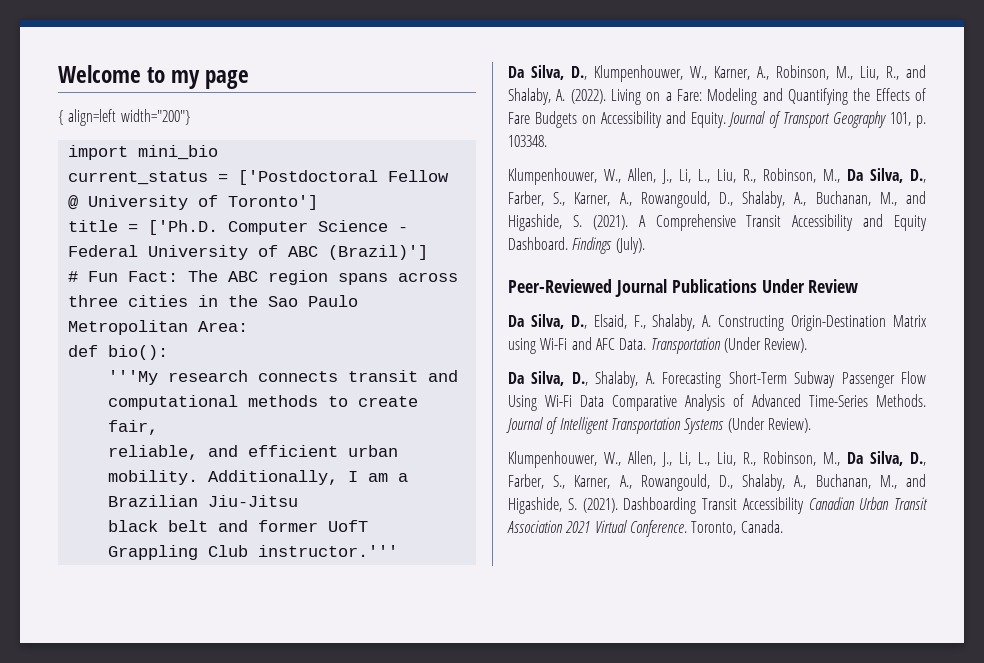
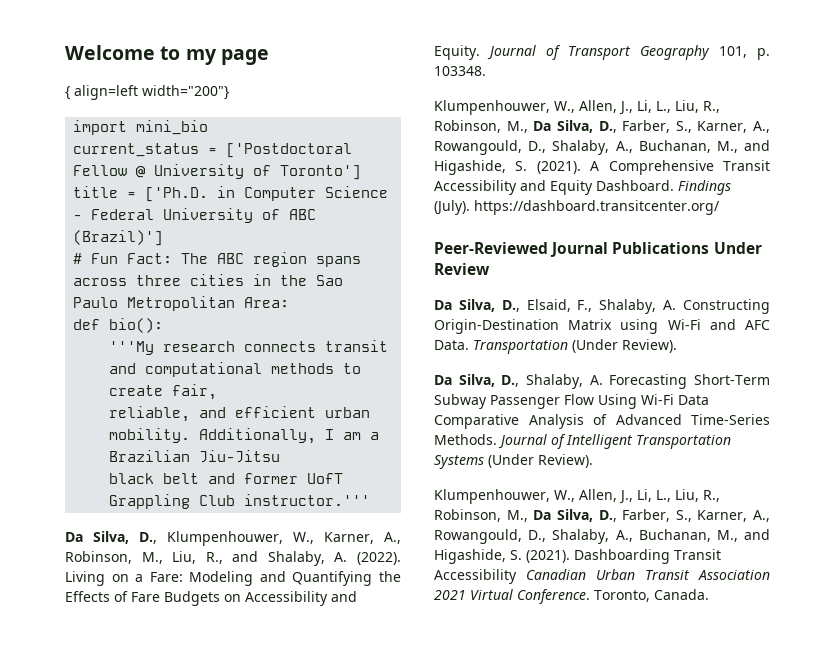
(218, 227) none -> [217,186,236,198] in
(645, 245) none -> [474,200,720,215] https://dashboard.transitcenter.org/

